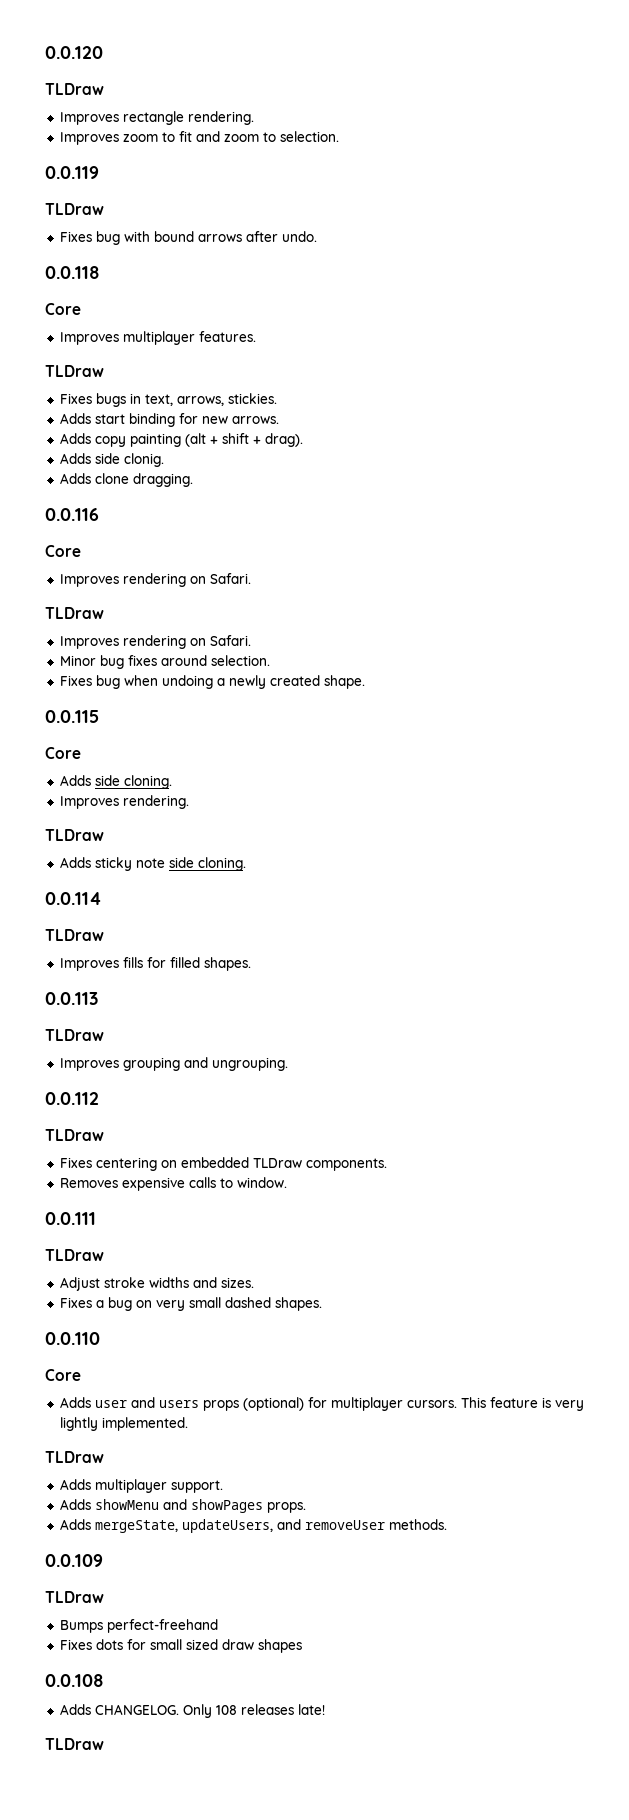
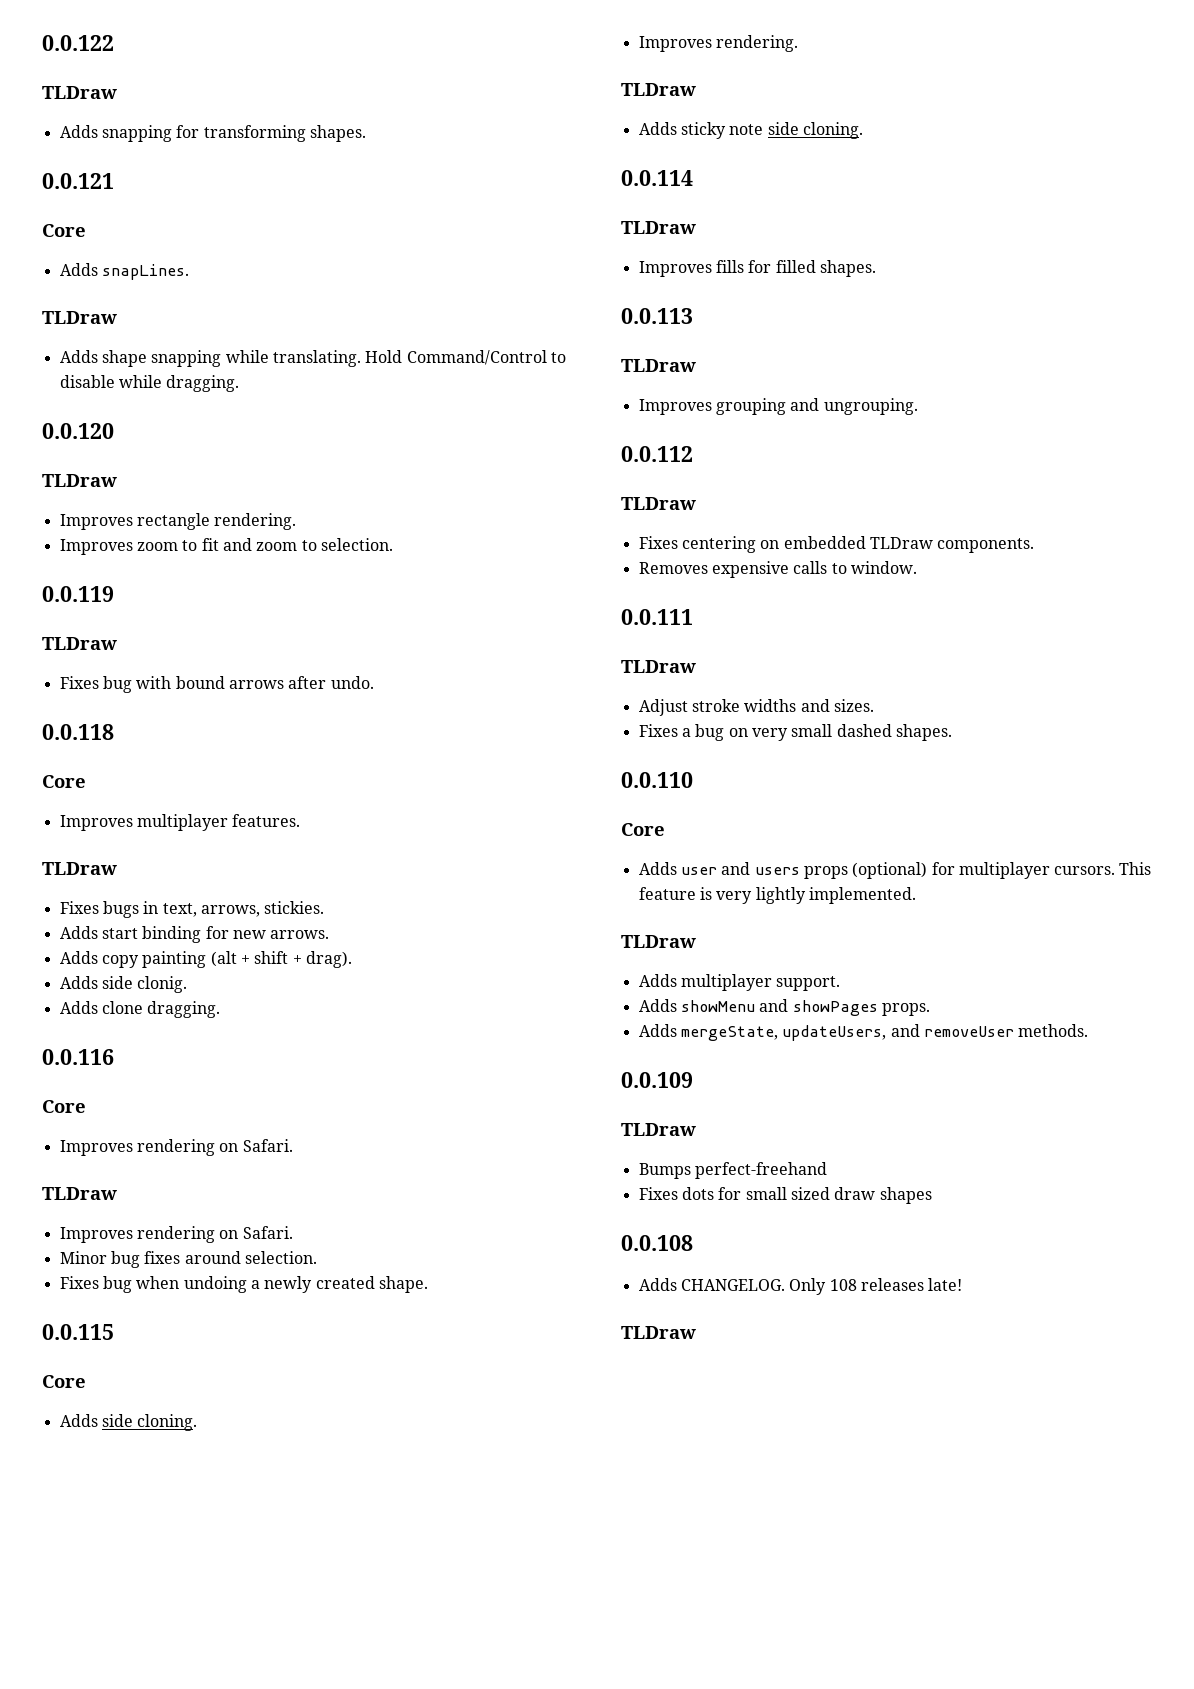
(45, 52) none -> [42,35,114,51] [42,86,117,99] [59,125,366,142] [42,173,114,189] [42,224,86,237] [59,263,189,280] [42,311,117,324] [59,350,566,367] [59,375,240,392] 0.0.122 // TLDraw // Adds snapping for transforming shapes. // 0.0.121 // Core // Adds snapLines. // TLDraw // Adds shape snapping while translating. Hold Command/Control to disable while dragging. //

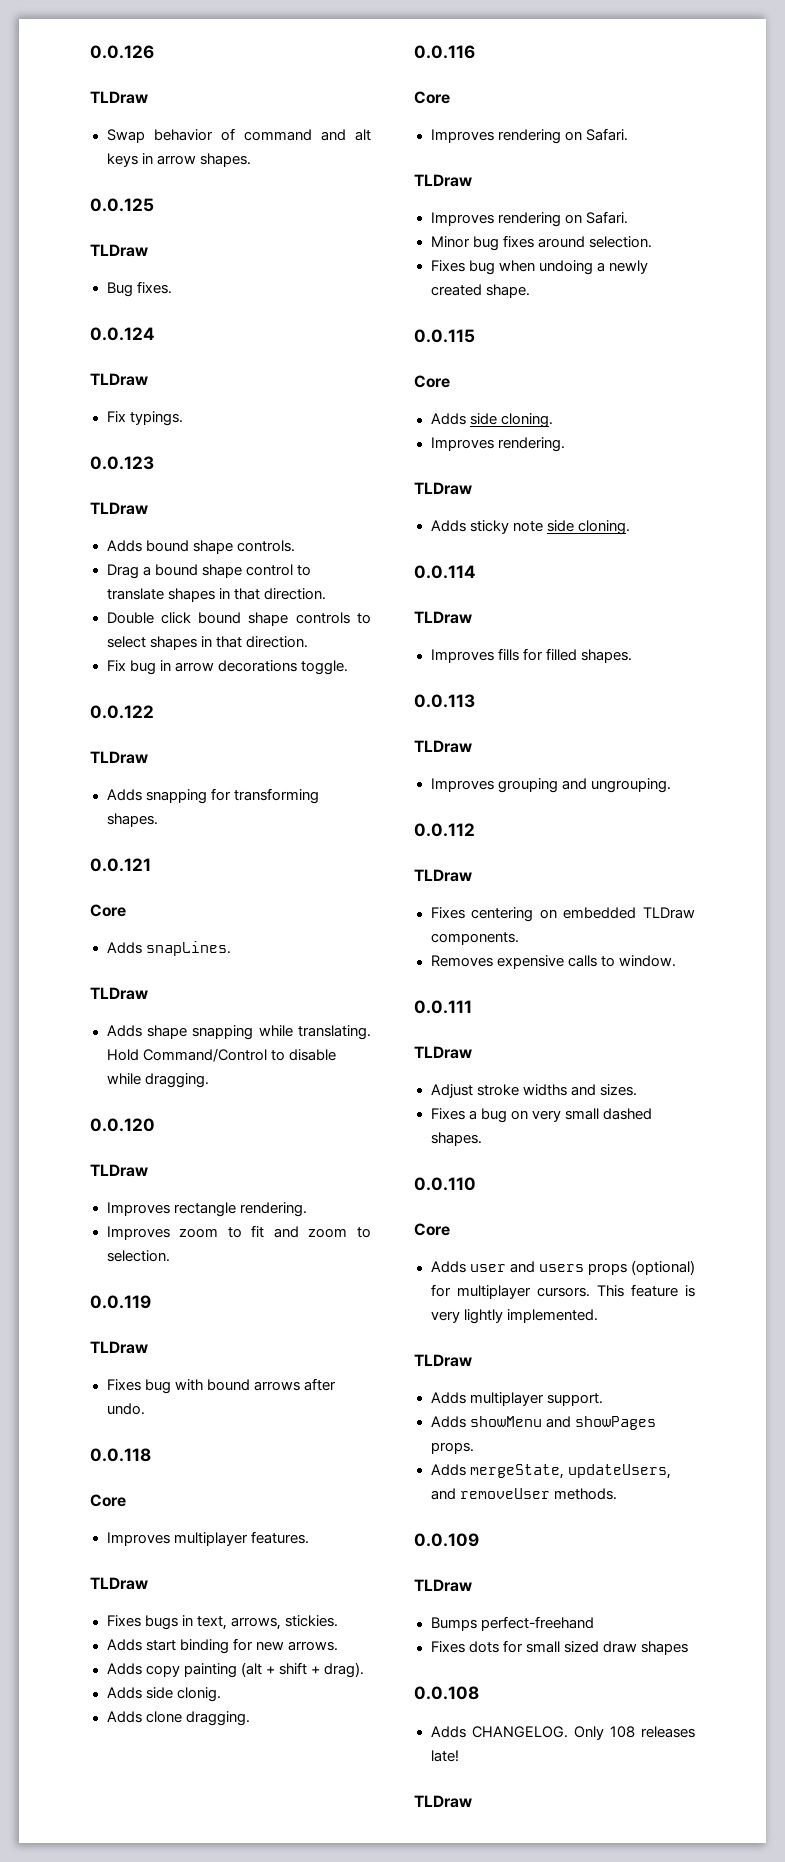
(42, 43) none -> [90,45,154,59] [90,91,148,104] [106,128,371,143] [106,153,251,167] [90,198,154,212] [90,244,148,257] [106,281,172,297] [90,327,155,341] [90,373,148,386] [106,411,183,426] [90,456,154,470] [90,502,148,515] [106,540,295,554] [106,564,311,579] [106,588,326,602] [106,612,372,626] [106,636,308,650] [106,660,348,675] 0.0.126 // TLDraw // Swap behavior of command and alt keys in arrow shapes. // 0.0.125 // TLDraw // Bug fixes. // 0.0.124 // TLDraw // Fix typings. // 0.0.123 // TLDraw // Adds bound shape controls. // Drag a bound shape control to translate shapes in that direction. // Double click bound shape controls to select shapes in that direction. // Fix bug in arrow decorations toggle. //

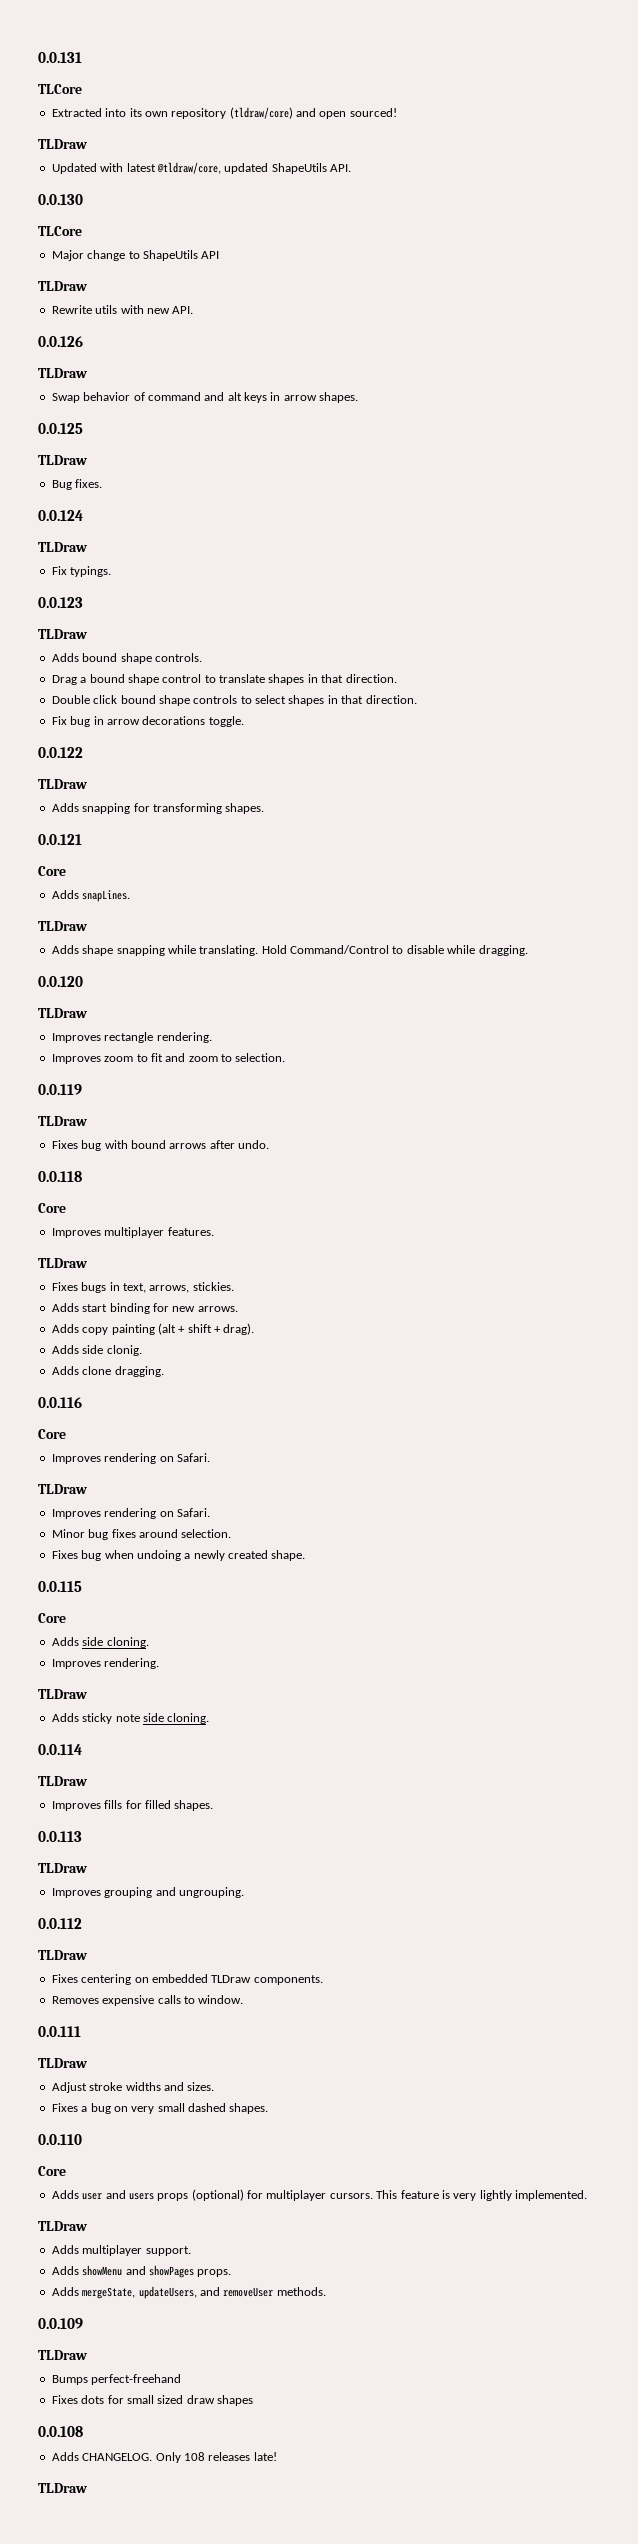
(90, 52) none -> [38,52,82,63] [38,84,82,94] [51,107,397,119] [38,139,87,149] [51,162,351,174] [38,194,83,205] [38,226,82,236] [51,250,220,261] [38,281,87,291] [51,305,194,314] 0.0.131 // TLCore // Extracted into its own repository (tldraw/core) and open sourced! // TLDraw // Updated with latest @tldraw/core, updated ShapeUtils API. // 0.0.130 // TLCore // Major change to ShapeUtils API // TLDraw // Rewrite utils with new API. //

